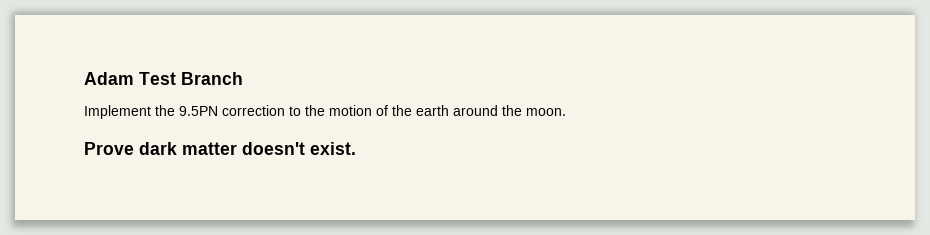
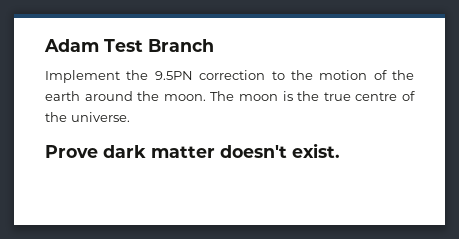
(566, 112) none -> [210,91,415,101] [45,112,130,122] The moon is the true centre of the universe.

